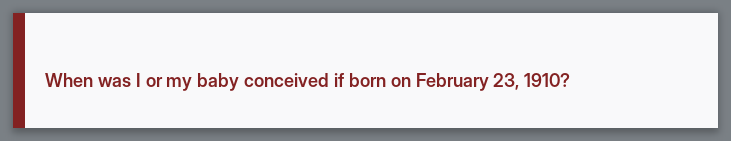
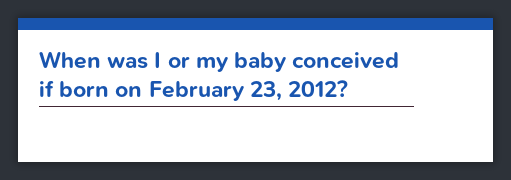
[524,73,571,87] 1910? -> [288,80,349,97] 2012?

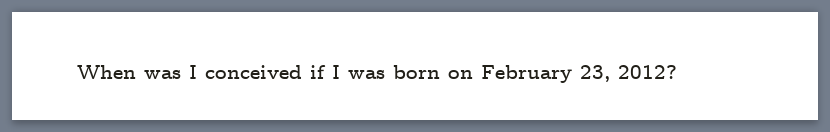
[167,52,400,72] [39,80,54,97] or my baby conceived if -> [205,65,385,79] conceived if I was

